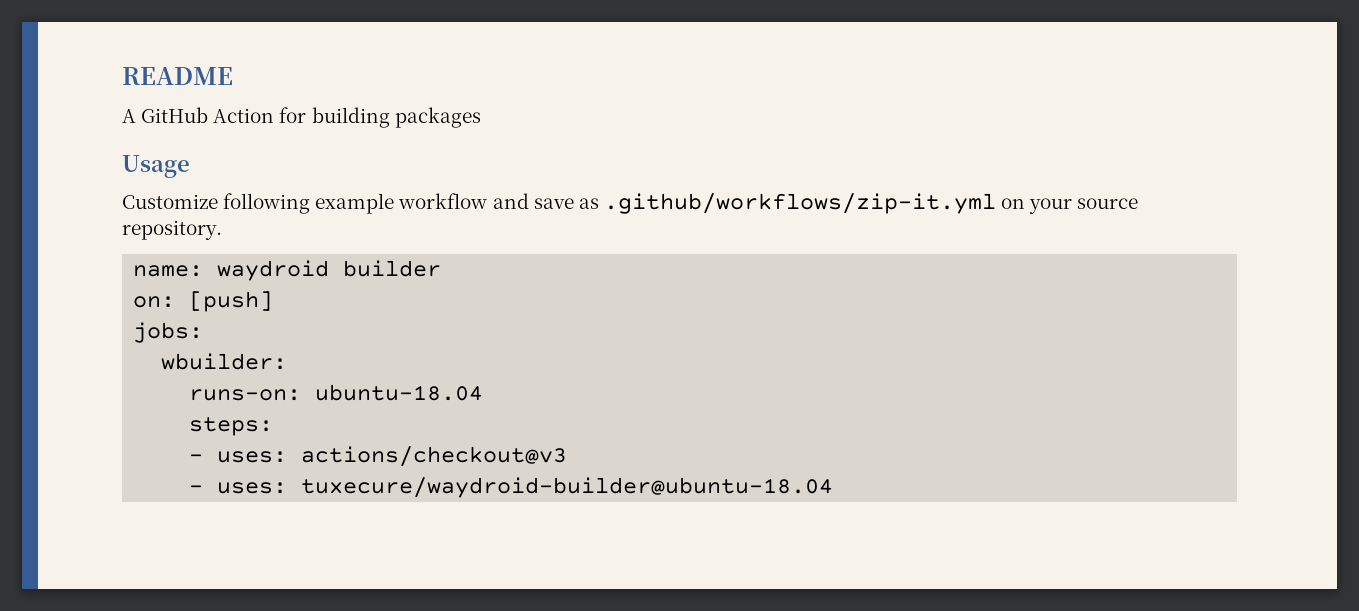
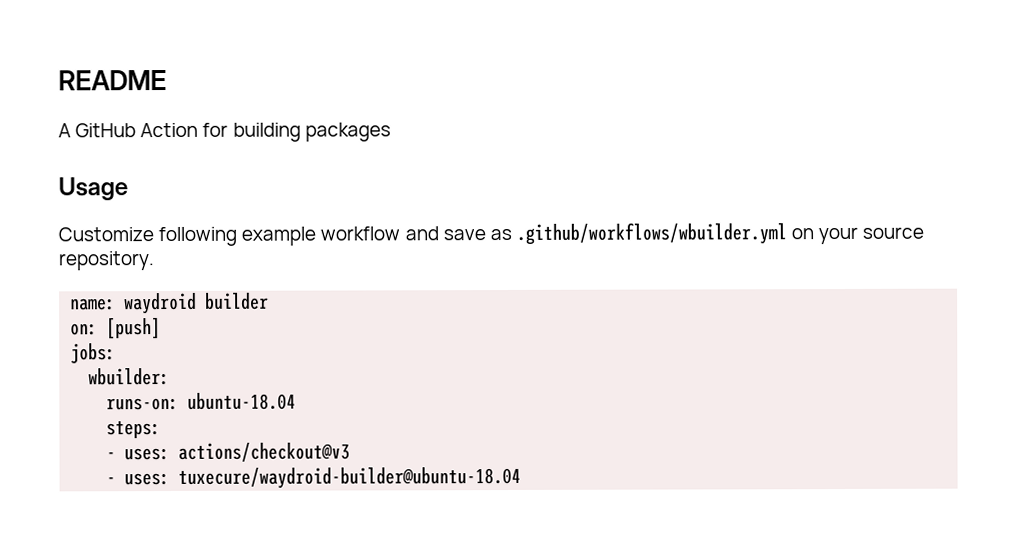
[603,193,996,214] .github/workflows/zip-it.yml -> [515,222,787,245] .github/workflows/wbuilder.yml

